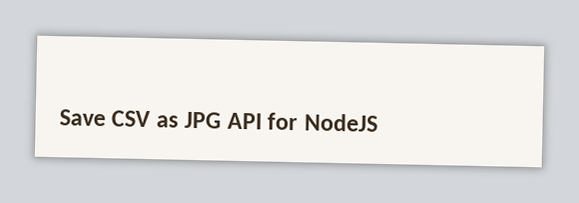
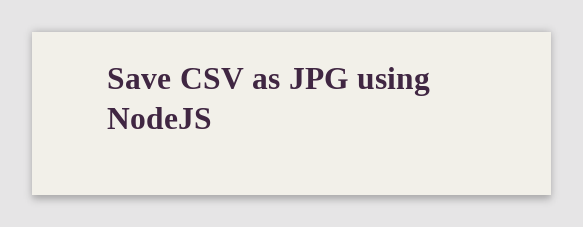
[226,112,299,131] API for -> [357,67,431,96] using

